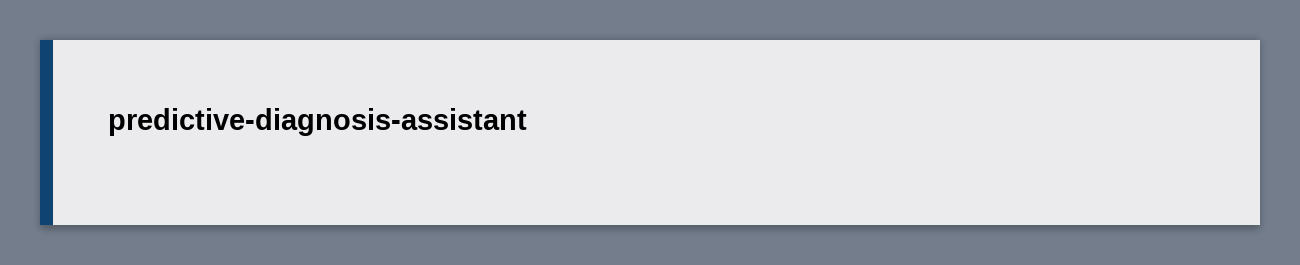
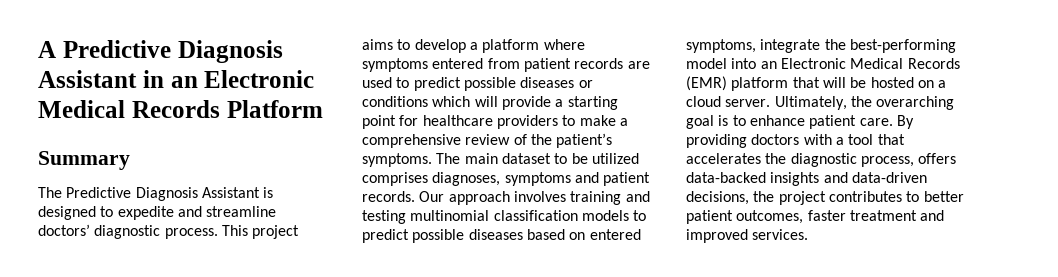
[108,108,527,136] predictive-diagnosis-assistant -> [38,40,283,63] [38,70,315,88] [38,100,323,118] [38,151,130,170] [38,187,274,201] [38,206,277,220] [38,224,300,239] [362,39,585,53] [362,58,650,72] [362,77,593,91] [362,96,618,110] [362,115,628,129] [362,133,613,148] [362,153,639,167] [362,172,651,186] [362,191,650,205] [362,210,647,224] [362,229,641,243] [686,39,956,53] [686,58,960,69] [686,76,947,91] [686,96,955,110] [686,115,914,129] [686,134,905,148] [686,153,957,167] [686,172,927,186] [686,191,964,205] [686,210,945,224] [686,229,809,243] A Predictive Diagnosis Assistant in an Electronic Medical Records Platform // Summary // The Predictive Diagnosis Assistant is designed to expedite and streamline doctors’ diagnostic process. This project aims to develop a platform where symptoms entered from patient records are used to predict possible diseases or conditions which will provide a starting point for healthcare providers to make a comprehensive review of the patient’s symptoms. The main dataset to be utilized comprises diagnoses, symptoms and patient records. Our approach involves training and testing multinomial classification models to predict possible diseases based on entered symptoms, integrate the best-performing model into an Electronic Medical Records (EMR) platform that will be hosted on a cloud server. Ultimately, the overarching goal is to enhance patient care. By providing doctors with a tool that accelerates the diagnostic process, offers data-backed insights and data-driven decisions, the project contributes to better patient outcomes, faster treatment and improved services.

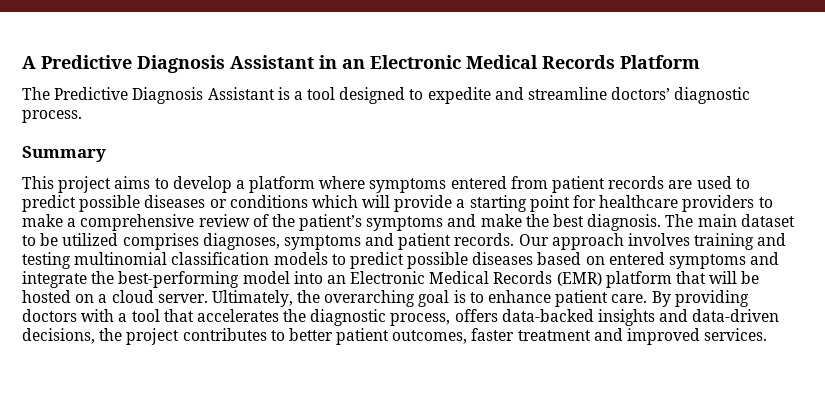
[38,151,130,170] // Summary -> (700, 62) none
(274, 192) none -> [293,87,336,100] a tool
(218, 233) none -> [22,146,106,162] // Summary //
[362,153,432,167] symptoms. -> [366,214,662,231] symptoms and make the best diagnosis.
[686,39,756,53] symptoms, -> [669,252,780,269] symptoms and

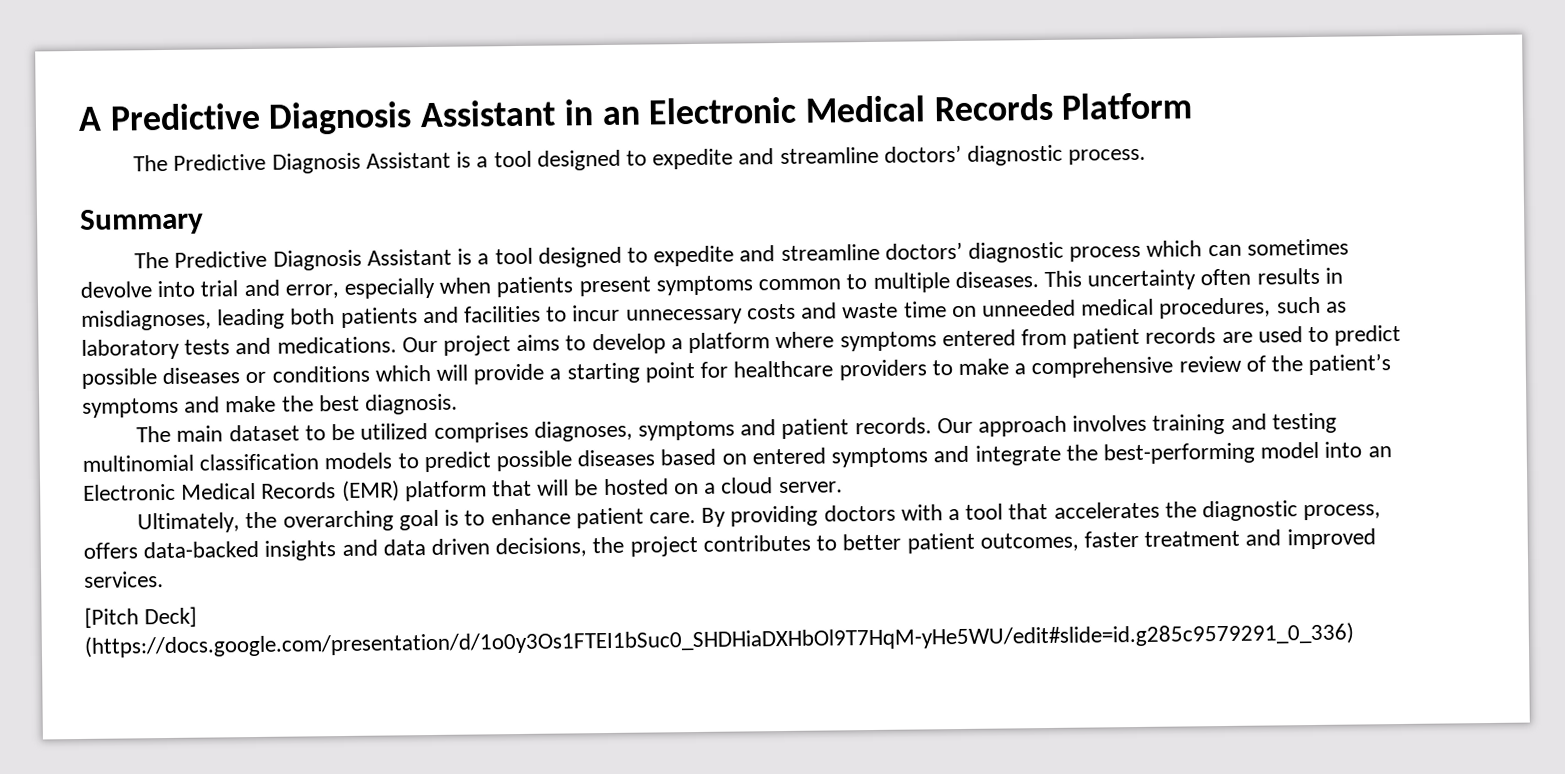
[22,176,54,189] This -> [134,238,1349,271] [80,267,1343,299] [81,296,1347,331] [81,336,438,360] The Predictive Diagnosis Assistant is a tool designed to expedite and streamline doctors’ diagnostic process which can sometimes devolve into trial and error, especially when patients present symptoms common to multiple diseases. This uncertainty often results in misdiagnoses, leading both patients and facilities to incur unnecessary costs and waste time on unneeded medical procedures, such as laboratory tests and medications. Our
(662, 222) none -> (459, 404) //
(208, 298) none -> (843, 487) //
[692,309,780,322] data-driven -> [382,538,491,556] data driven
(768, 334) none -> [84,606,198,628] [84,622,1354,658] // [Pitch Deck] (https://docs.google.com/presentation/d/1o0y3Os1FTEI1bSuc0_SHDHiaDXHbOl9T7HqM-yHe5WU/edit#slide=id.g285c9579291_0_336)

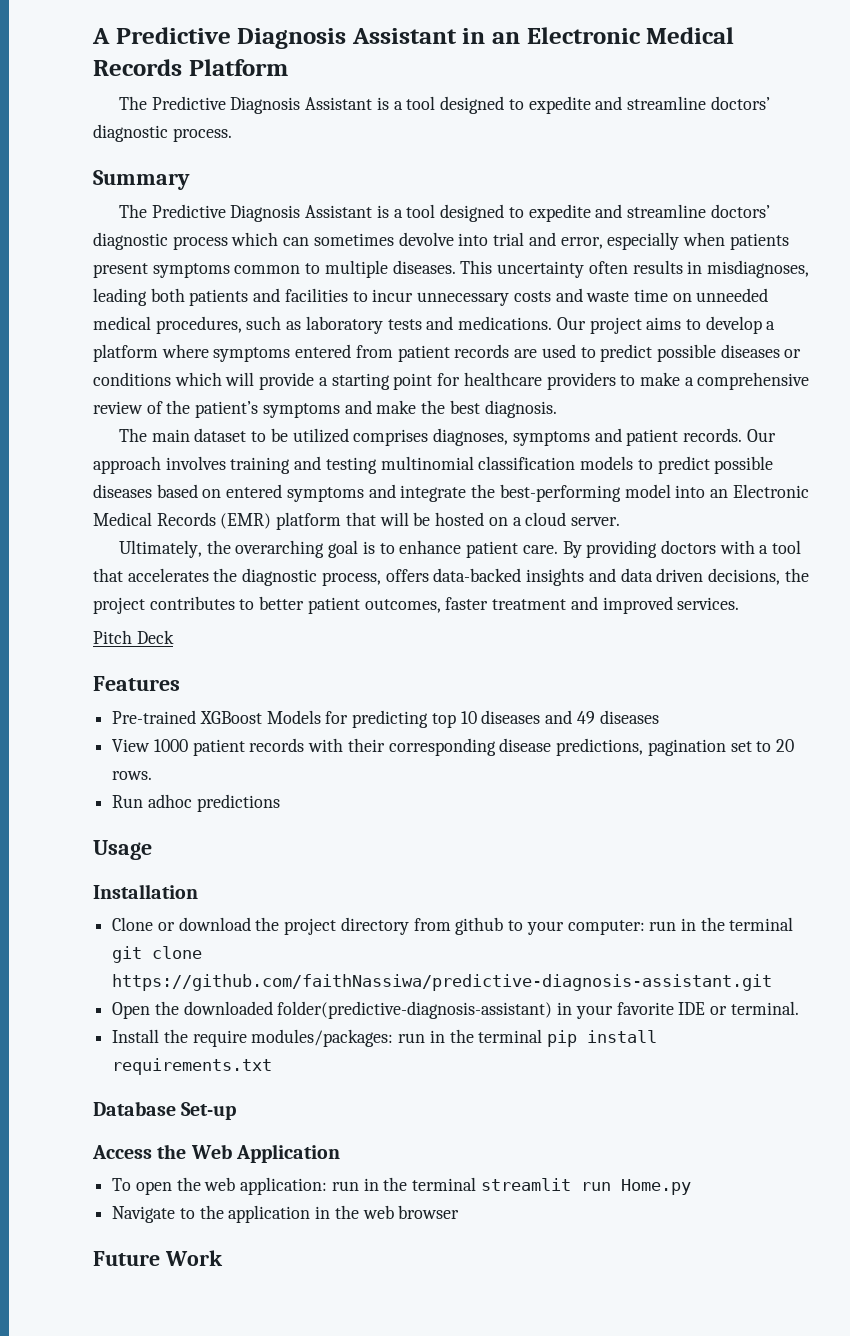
[84,606,198,628] [84,622,1354,658] [Pitch Deck] (https://docs.google.com/presentation/d/1o0y3Os1FTEI1bSuc0_SHDHiaDXHbOl9T7HqM-yHe5WU/edit#slide=id.g285c9579291_0_336) -> [93,630,174,644] [93,676,180,691] [112,710,659,728] [112,738,794,756] [112,771,153,780] [112,794,280,812] [93,840,152,860] [93,884,198,899] [112,917,794,935] [112,946,203,963] [112,974,773,991] [112,1001,799,1019] [112,1029,658,1047] [112,1058,273,1075] [93,1101,237,1120] [92,1144,340,1163] [112,1177,691,1195] [112,1205,460,1223] [93,1250,223,1266] Pitch Deck // Features // Pre-trained XGBoost Models for predicting top 10 diseases and 49 diseases // View 1000 patient records with their corresponding disease predictions, pagination set to 20 rows. // Run adhoc predictions // Usage // Installation // Clone or download the project directory from github to your computer: run in the terminal git clone https://github.com/faithNassiwa/predictive-diagnosis-assistant.git // Open the downloaded folder(predictive-diagnosis-assistant) in your favorite IDE or terminal. // Install the require modules/packages: run in the terminal pip install requirements.txt // Database Set-up // Access the Web Application // To open the web application: run in the terminal streamlit run Home.py // Navigate to the application in the web browser // Future Work

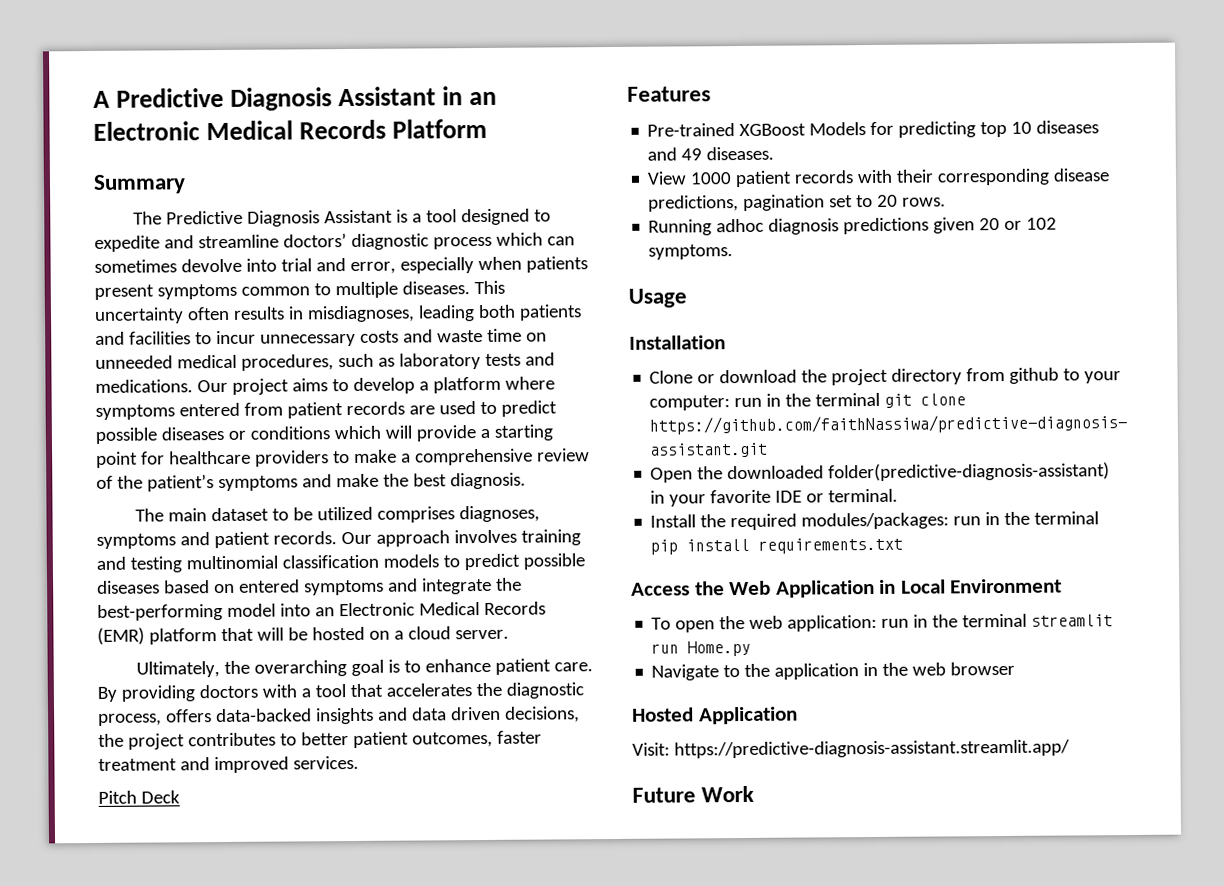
[119,96,770,114] [93,124,232,142] // The Predictive Diagnosis Assistant is a tool designed to expedite and streamline doctors’ diagnostic process. -> (488, 128) none
[599,710,659,724] diseases -> [706,146,775,161] diseases.
[112,794,280,812] Run adhoc predictions -> [648,217,1058,236] [648,244,734,260] Running adhoc diagnosis predictions given 20 or 102 symptoms.
[192,1030,247,1047] require -> [730,513,798,531] required
[93,1101,237,1120] // Database Set-up -> (904, 545) none
(340, 1153) none -> [879,578,1063,594] in Local Environment
(460, 1212) none -> [632,706,798,725] [632,739,1070,759] // Hosted Application // Visit: https://predictive-diagnosis-assistant.streamlit.app/

